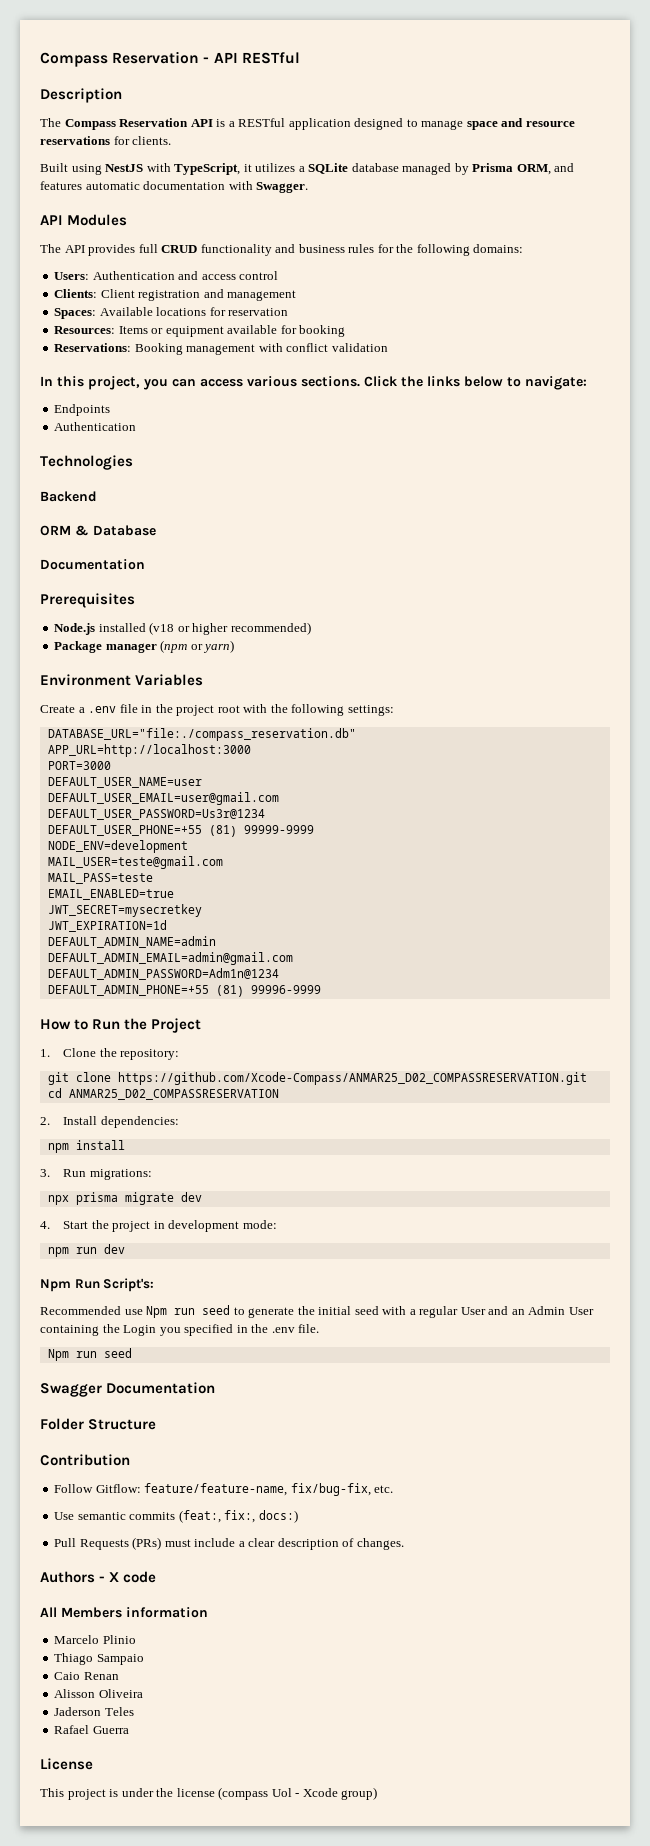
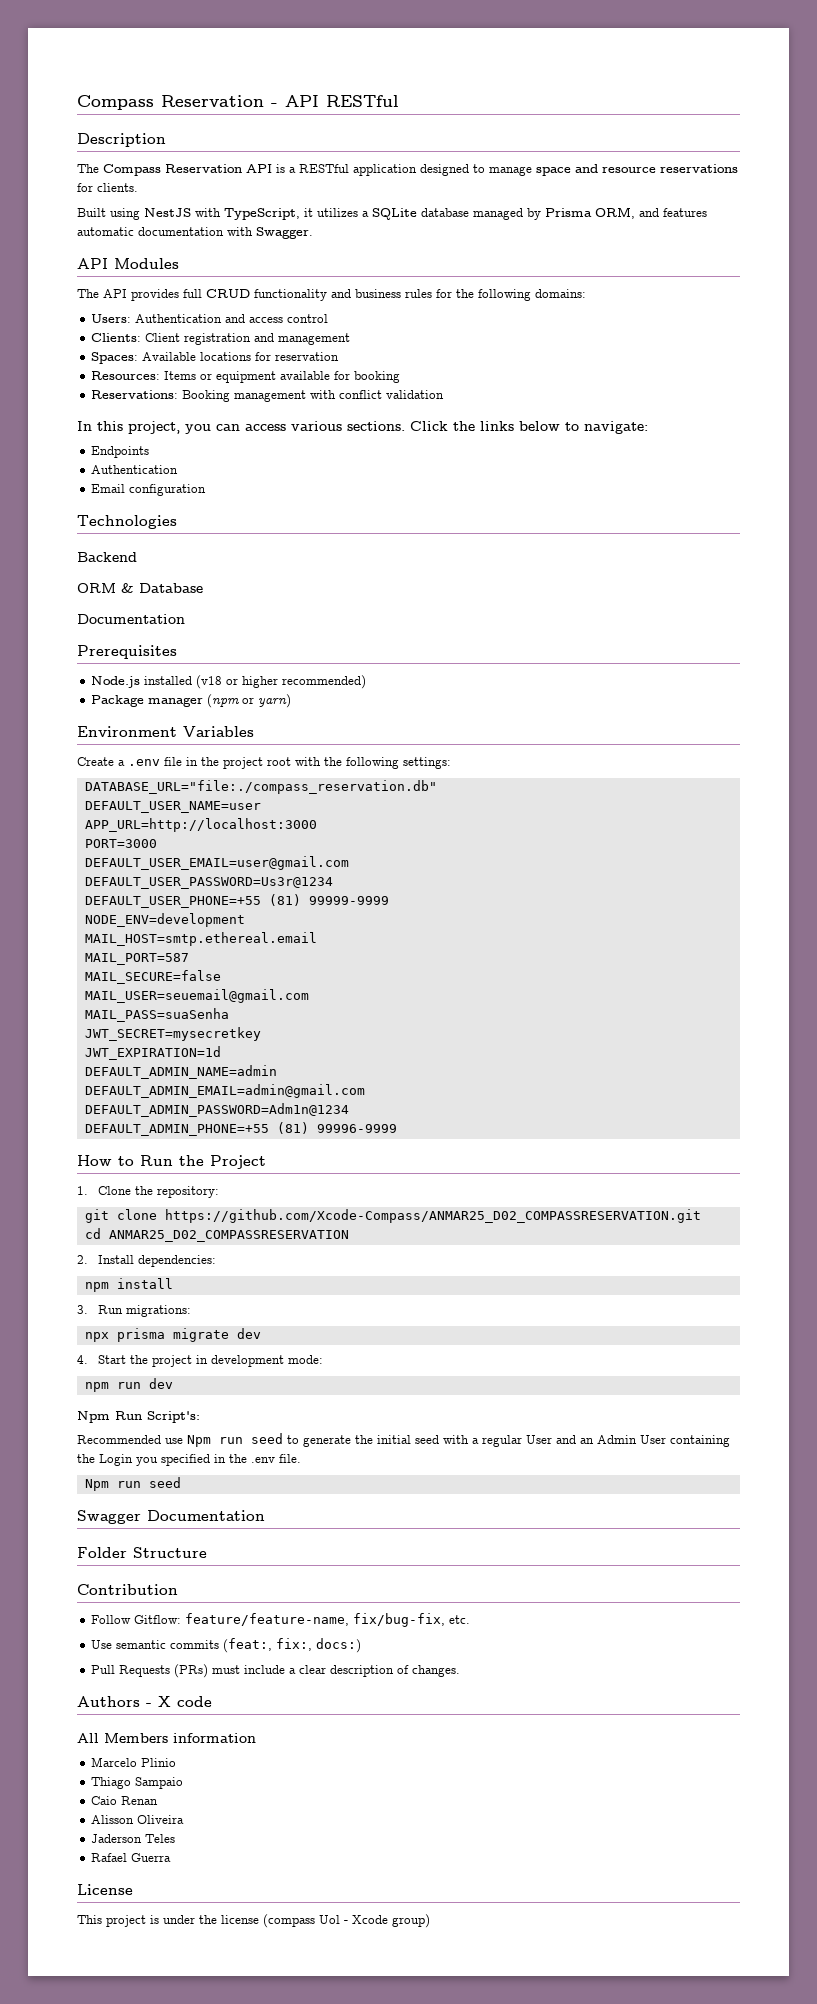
(137, 426) none -> [91,484,207,496] // Email configuration
(356, 734) none -> [84,801,261,813] // DEFAULT_USER_NAME=user
[47,777,202,788] // DEFAULT_USER_NAME=user -> (157, 843) none
[47,856,223,869] [47,873,153,884] [47,889,174,900] MAIL_USER=teste@gmail.com // MAIL_PASS=teste // EMAIL_ENABLED=true -> [84,932,317,946] [84,953,189,965] [84,970,221,984] [84,989,309,1003] [84,1008,229,1022] MAIL_HOST=smtp.ethereal.email // MAIL_PORT=587 // MAIL_SECURE=false // MAIL_USER=seuemail@gmail.com // MAIL_PASS=suaSenha

